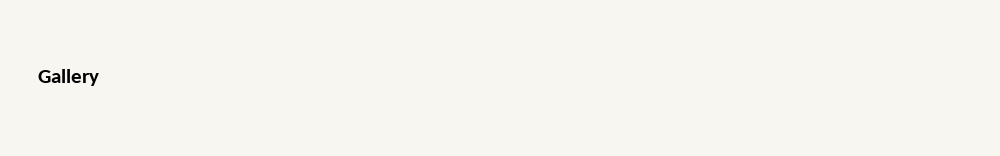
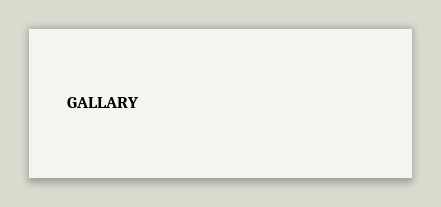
[38,69,99,86] Gallery -> [67,97,139,108] GALLARY

